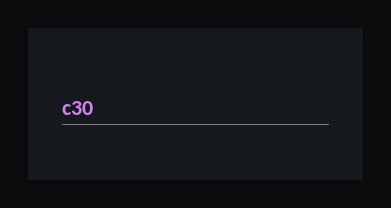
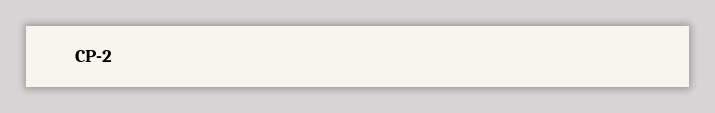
[62,101,93,115] c30 -> [75,50,112,62] CP-2

